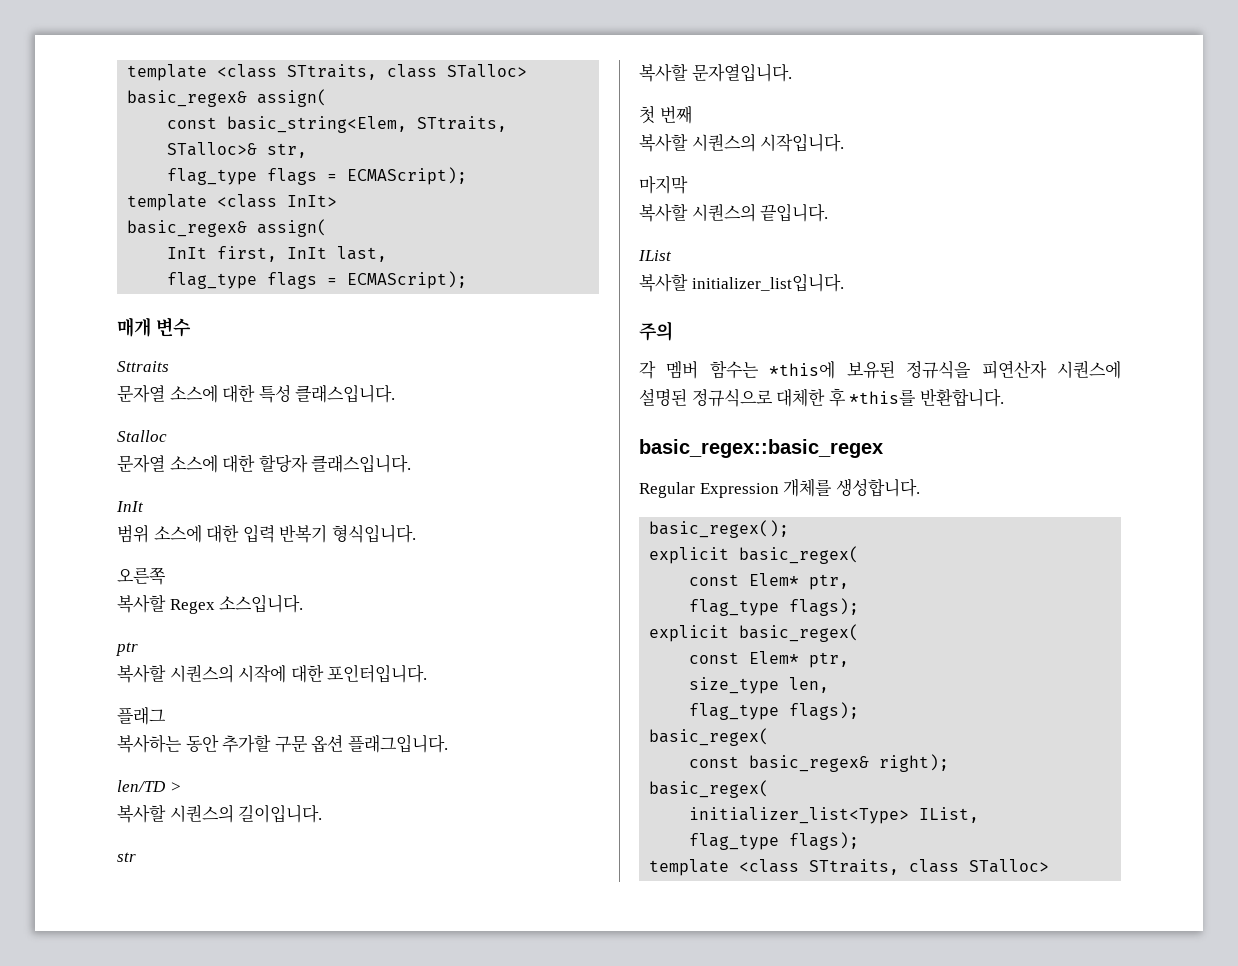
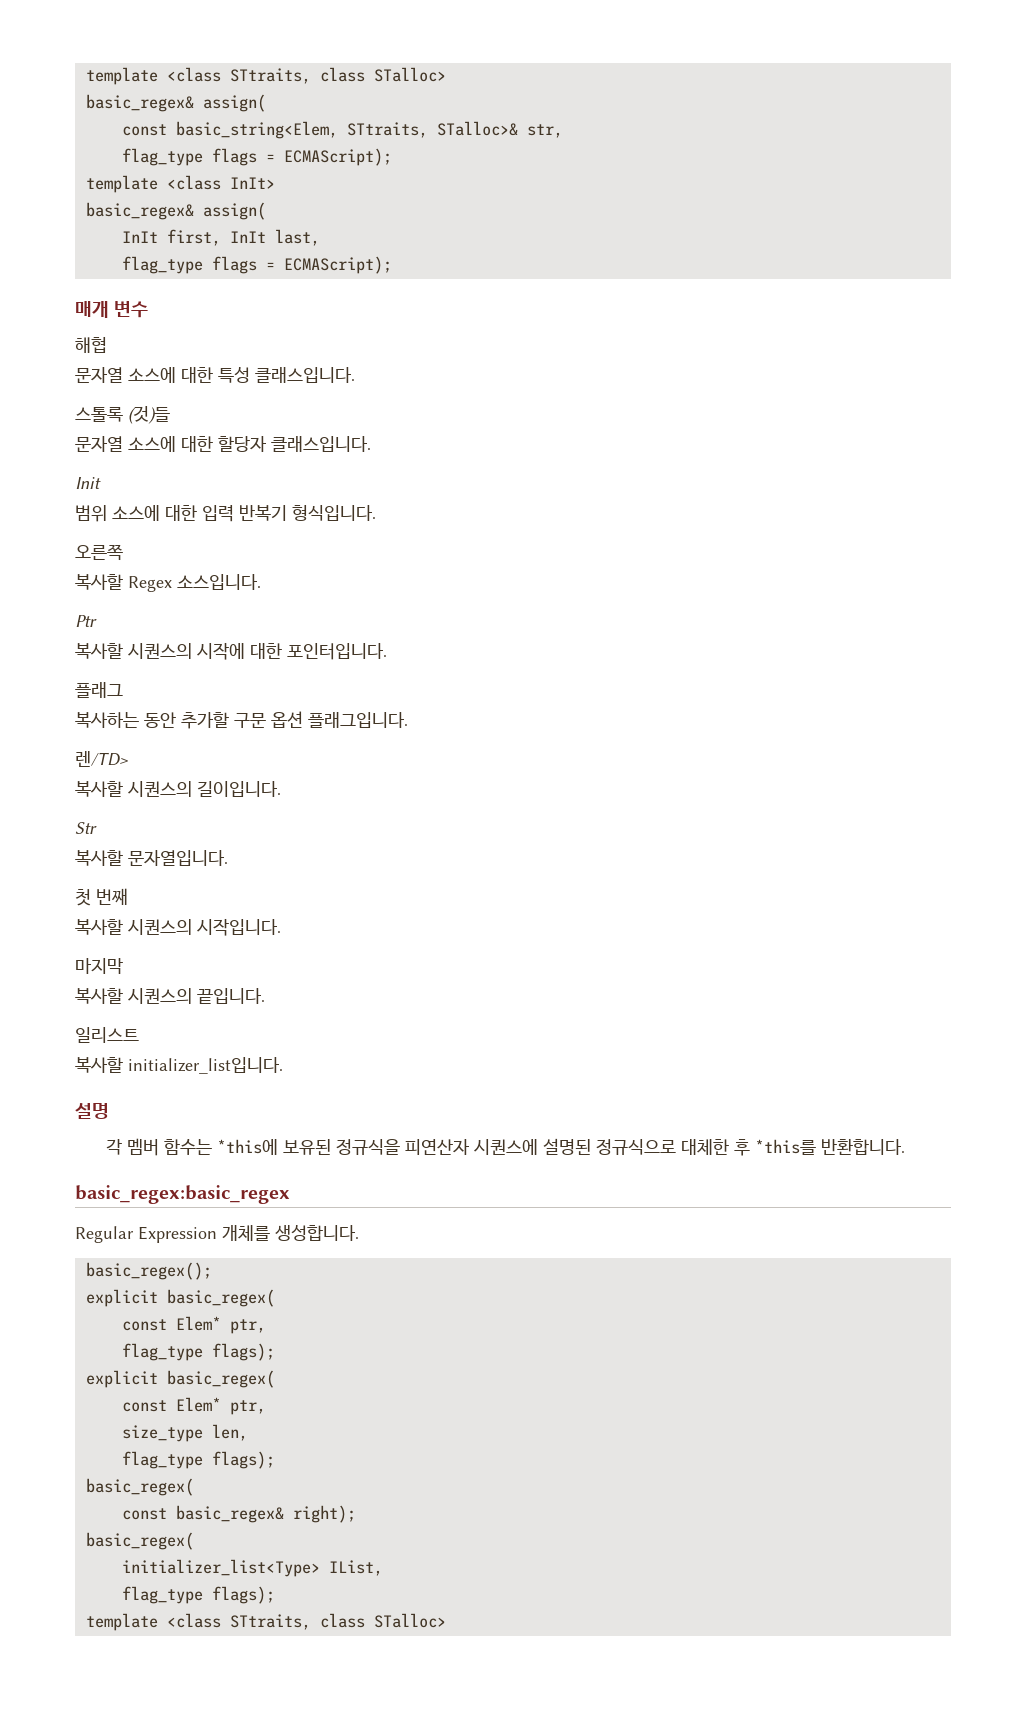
[117,361,169,372] Sttraits -> [75,336,107,353] 해협
[117,430,167,442] Stalloc -> [75,406,170,424] 스톨록 (것)들
[116,501,144,512] InIt -> [75,477,101,489] Init
[116,642,138,656] ptr -> [75,615,97,627] Ptr
[117,780,181,792] len/TD > -> [75,751,128,767] 렌/TD>
[117,852,136,862] str -> [75,822,97,834] Str
[638,250,672,261] IList -> [75,1027,139,1043] 일리스트
[639,321,673,341] 주의 -> [75,1103,109,1119] 설명
[639,439,883,458] basic_regex::basic_regex -> [75,1185,290,1204] basic_regex:basic_regex

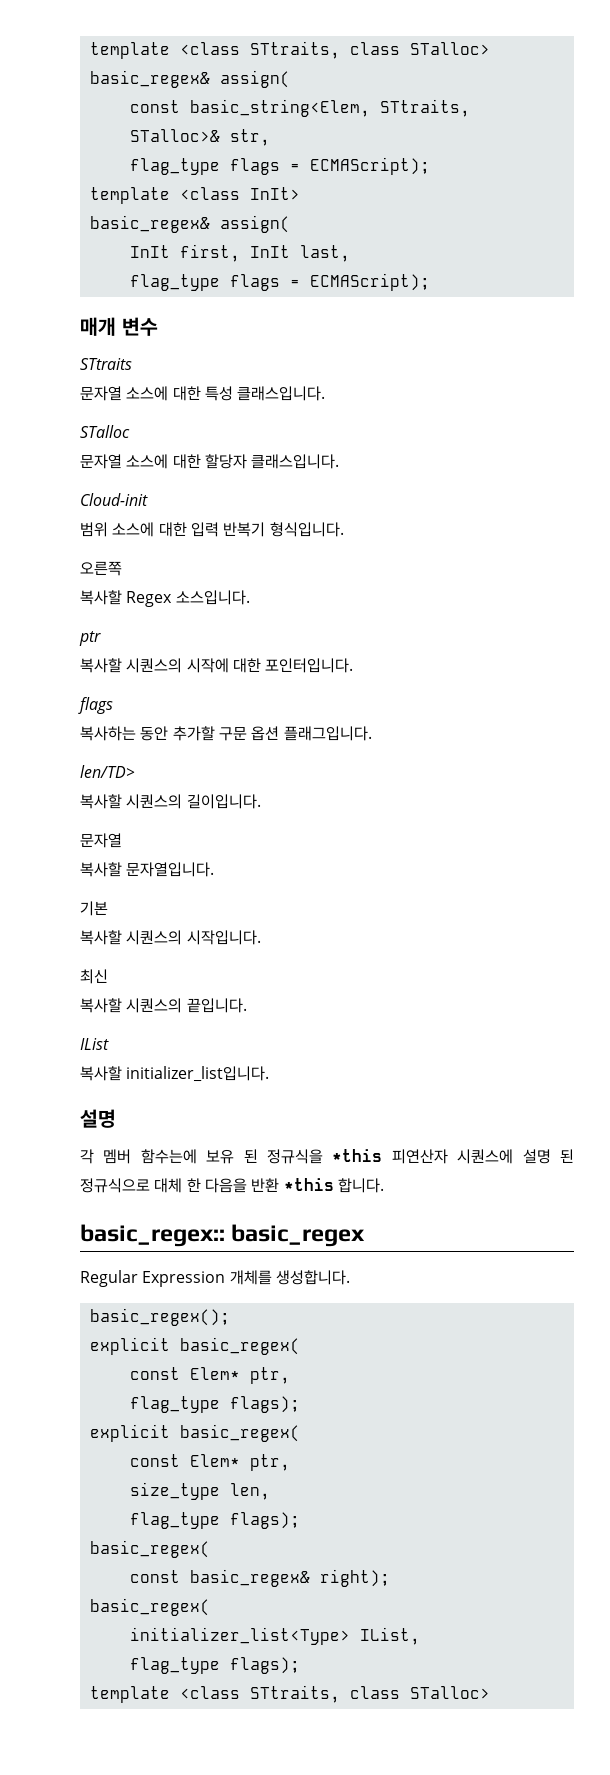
[75,336,107,353] 해협 -> [80,358,132,370] STtraits
[75,406,170,424] 스톨록 (것)들 -> [80,425,130,438] STalloc
[75,477,101,489] Init -> [80,493,148,506] Cloud-init
[75,615,97,627] Ptr -> [79,631,101,646] ptr
[75,682,123,698] 플래그 -> [78,697,113,714] flags
[75,751,128,767] 렌/TD> -> [80,765,135,778] len/TD>
[75,822,97,834] Str -> [80,833,122,848] 문자열
[75,888,128,906] 첫 번째 -> [80,901,108,916] 기본
[75,958,123,974] 마지막 -> [80,969,108,984] 최신
[75,1027,139,1043] 일리스트 -> [80,1038,109,1050] IList
[164,1138,906,1156] [75,1185,290,1204] 함수는 *this에 보유된 정규식을 피연산자 시퀀스에 설명된 정규식으로 대체한 후 *this를 반환합니다. // basic_regex:basic_regex -> [140,1149,574,1164] [80,1178,384,1193] [80,1224,366,1247] 함수는에 보유 된 정규식을 *this 피연산자 시퀀스에 설명 된 정규식으로 대체 한 다음을 반환 *this 합니다. // basic_regex:: basic_regex

